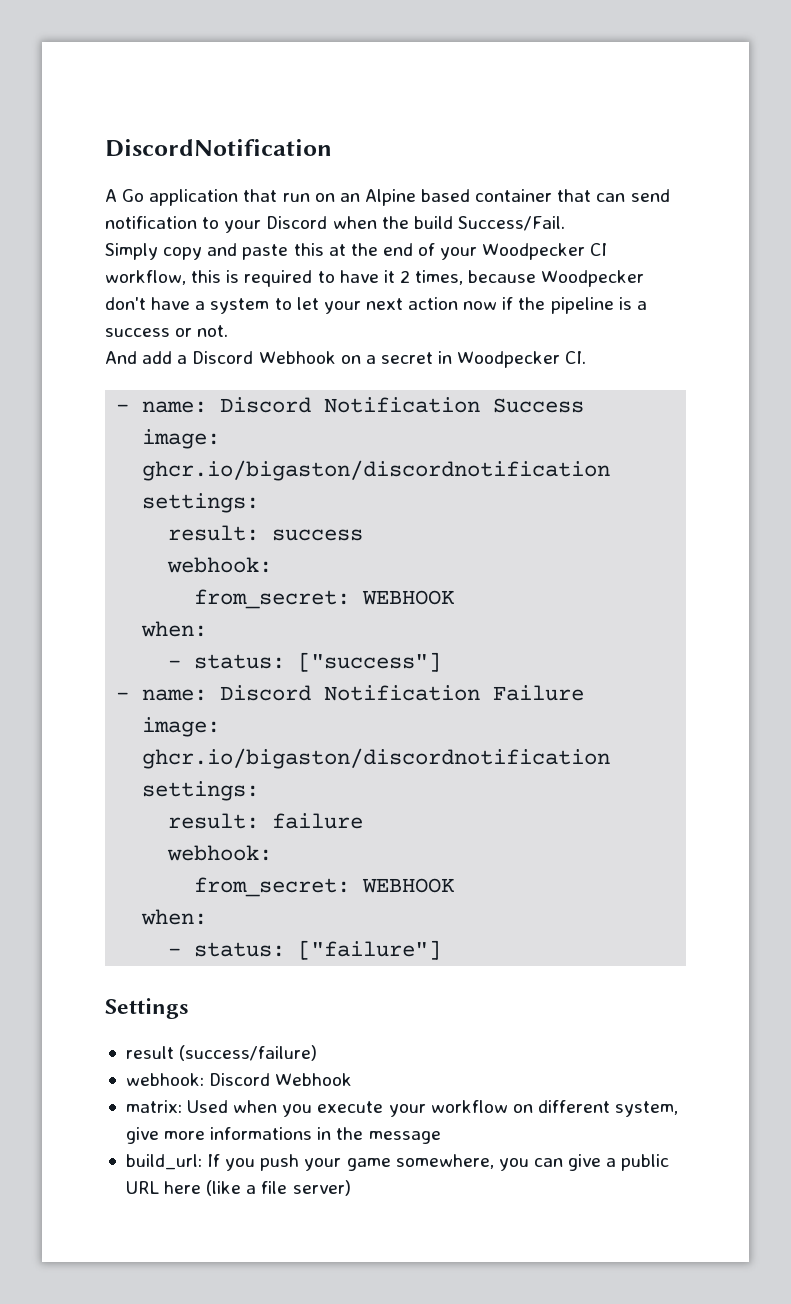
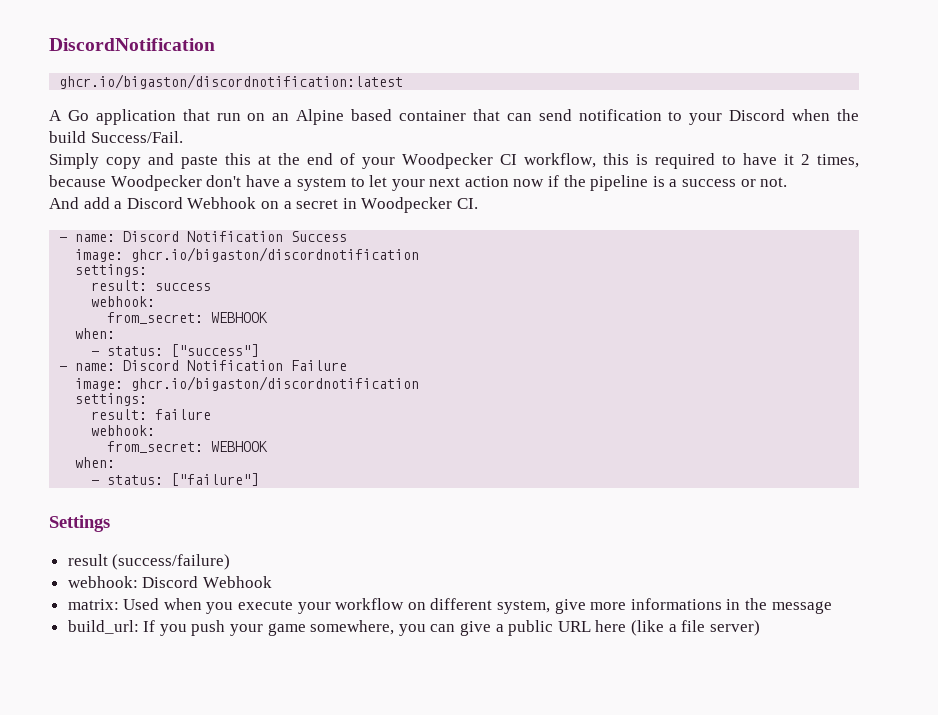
(332, 148) none -> [59,74,404,89] // ghcr.io/bigaston/discordnotification:latest

